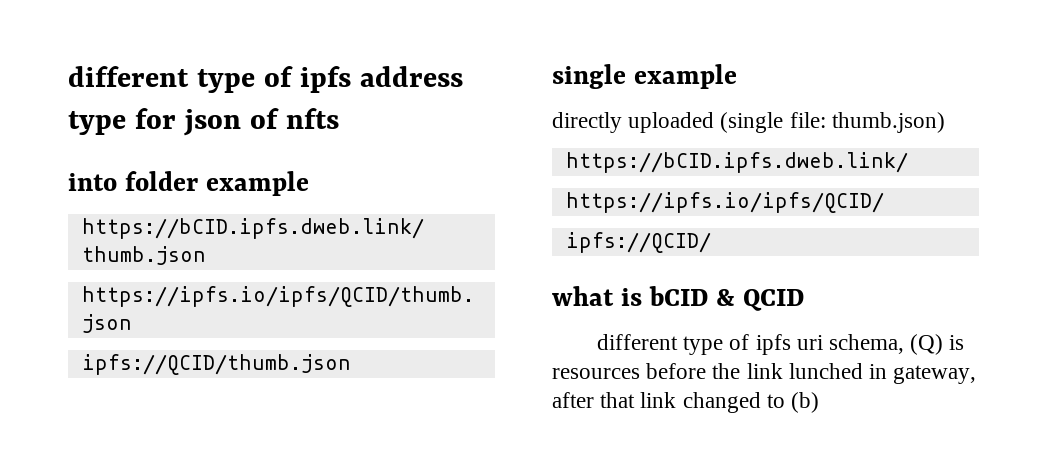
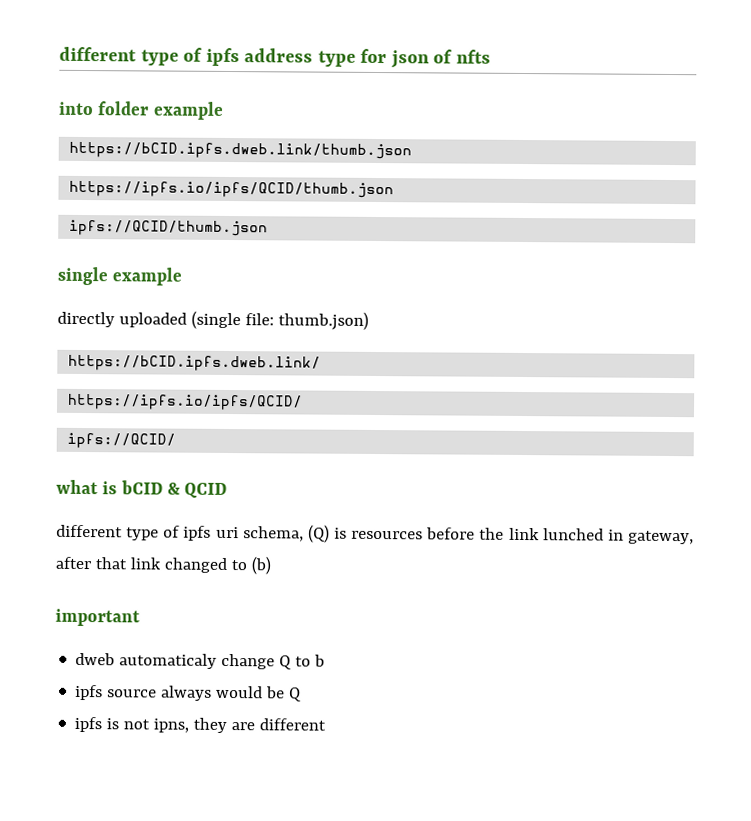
(820, 402) none -> [55,608,140,627] [75,652,326,670] [75,684,303,702] [74,716,327,734] // important // dweb automaticaly change Q to b // ipfs source always would be Q // ipfs is not ipns, they are different

